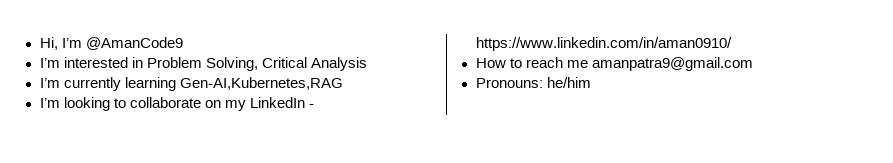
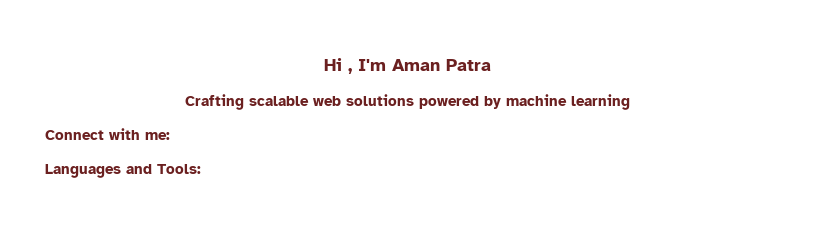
[39,37,183,50] [39,57,367,71] [39,77,343,91] [39,97,314,111] [475,37,732,51] [475,57,753,71] [475,77,591,88] Hi, I’m @AmanCode9 // I’m interested in Problem Solving, Critical Analysis // I’m currently learning Gen-AI,Kubernetes,RAG // I’m looking to collaborate on my LinkedIn - https://www.linkedin.com/in/aman0910/ // How to reach me amanpatra9@gmail.com // Pronouns: he/him -> [323,58,491,74] [184,94,630,110] [45,128,170,140] [45,164,201,178] Hi , I'm Aman Patra // Crafting scalable web solutions powered by machine learning // Connect with me: // Languages and Tools:

